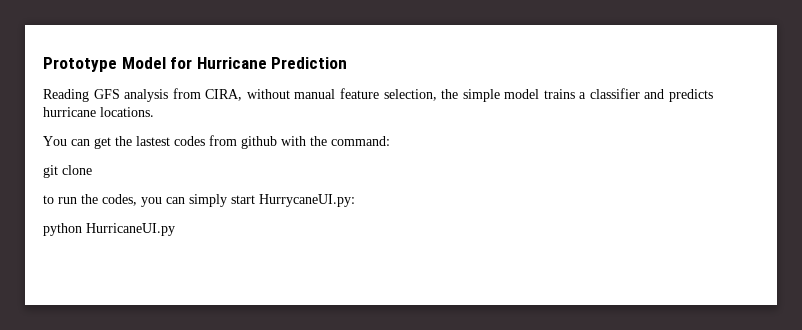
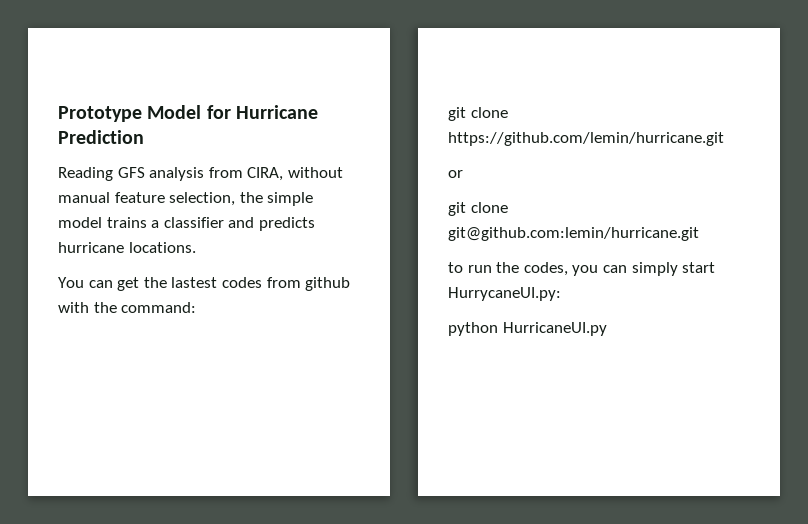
(92, 170) none -> [448,132,724,146] [448,170,463,178] [448,202,508,216] [448,227,699,241] https://github.com/lemin/hurricane.git // or // git clone git@github.com:lemin/hurricane.git

